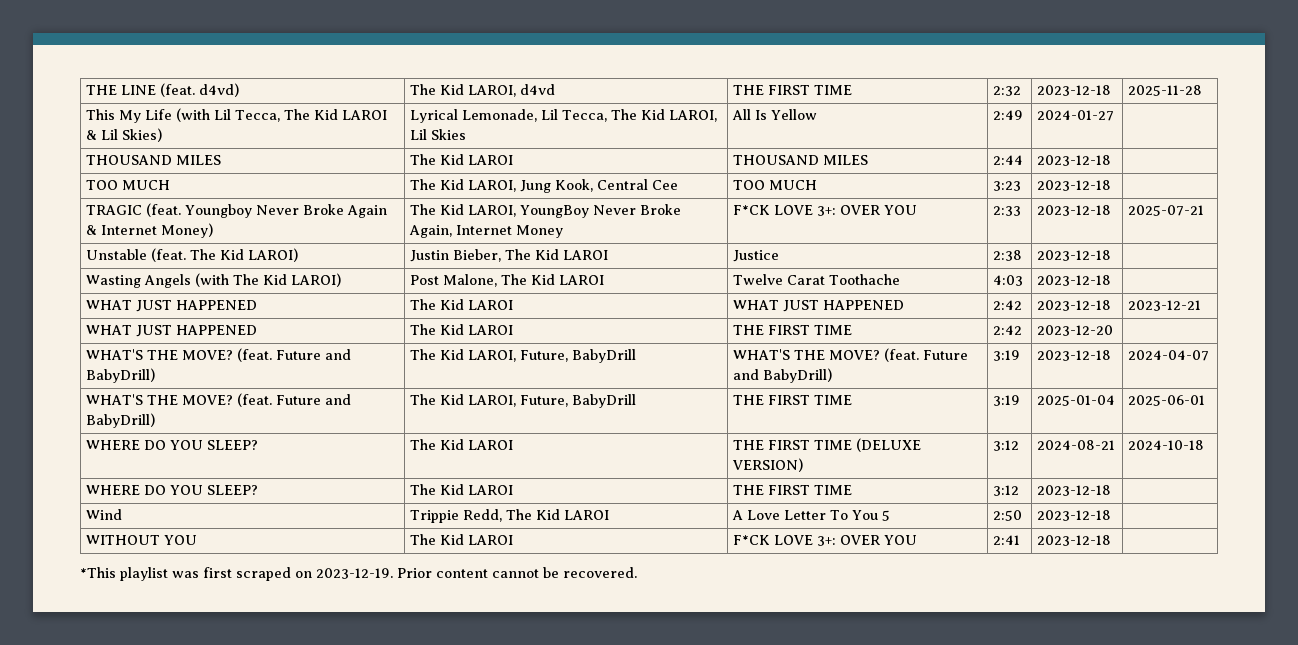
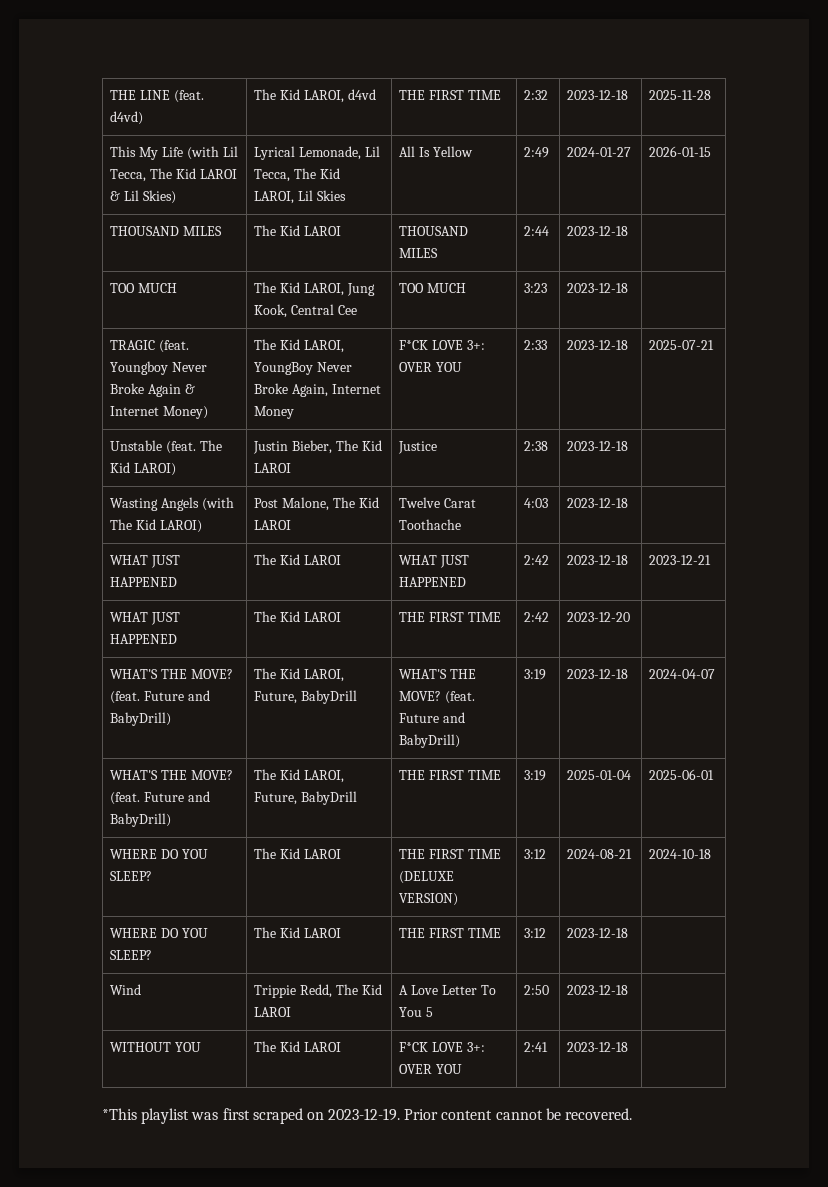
(1115, 115) none -> [649,146,712,157] 2026-01-15

